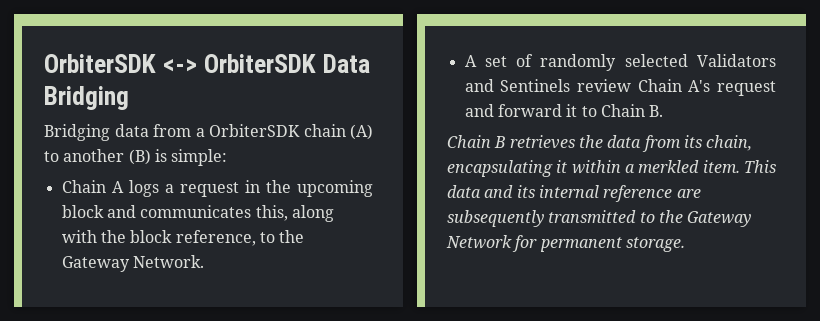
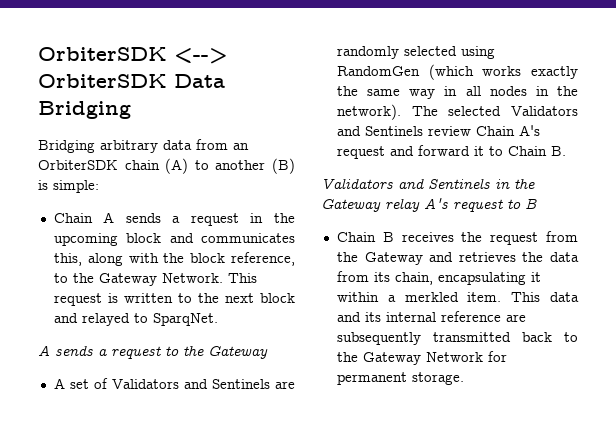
[44,54,197,73] OrbiterSDK <-> -> [38,47,228,64] OrbiterSDK <-->
[114,124,205,137] data from a -> [100,139,249,153] arbitrary data from an
[128,180,159,197] logs -> [125,213,161,223] sends
[464,54,617,71] // A set of randomly -> [227,273,257,283] [53,293,295,306] [53,313,218,326] [38,345,268,359] [53,378,295,389] [336,46,495,59] [336,64,578,80] [336,86,578,99] [336,104,438,120] This request is written to the next block and relayed to SparqNet. // A sends a request to the Gateway // A set of Validators and Sentinels are randomly selected using RandomGen (which works exactly the same way in all nodes in the network). The
[447,135,506,148] Chain B -> [321,178,535,189] [321,198,537,212] [336,231,578,245] [336,252,454,265] Validators and Sentinels in the Gateway relay A's request to B // Chain B receives the request from the Gateway and
(637, 216) none -> [521,332,552,342] back

